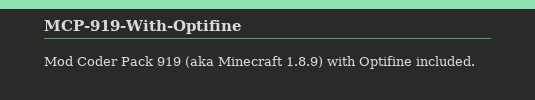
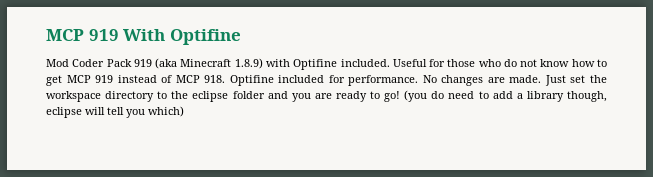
[44,20,242,34] MCP-919-With-Optifine -> [46,29,241,45] MCP 919 With Optifine
(475, 61) none -> [392,59,607,67] [46,75,607,86] [46,90,607,102] [46,106,184,118] Useful for those who do not know how to get MCP 919 instead of MCP 918. Optifine included for performance. No changes are made. Just set the workspace directory to the eclipse folder and you are ready to go! (you do need to add a library though, eclipse will tell you which)

